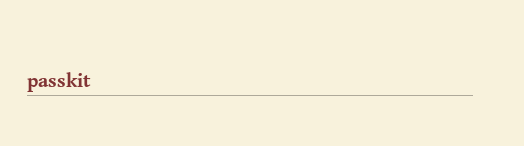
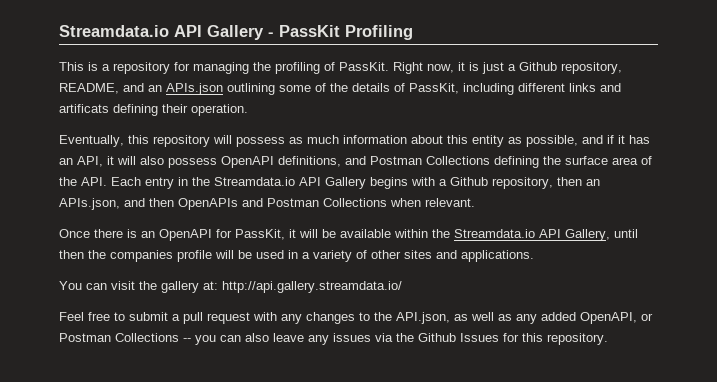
[27,72,91,92] passkit -> [59,25,413,40] [59,62,622,74] [59,83,621,95] [59,104,248,116] [59,135,650,147] [59,156,652,168] [59,177,600,189] [59,198,475,210] [59,229,638,241] [59,250,534,262] [59,281,402,293] [59,312,653,324] [59,333,608,345] Streamdata.io API Gallery - PassKit Profiling // This is a repository for managing the profiling of PassKit. Right now, it is just a Github repository, README, and an APIs.json outlining some of the details of PassKit, including different links and artificats defining their operation. // Eventually, this repository will possess as much information about this entity as possible, and if it has an API, it will also possess OpenAPI definitions, and Postman Collections defining the surface area of the API. Each entry in the Streamdata.io API Gallery begins with a Github repository, then an APIs.json, and then OpenAPIs and Postman Collections when relevant. // Once there is an OpenAPI for PassKit, it will be available within the Streamdata.io API Gallery, until then the companies profile will be used in a variety of other sites and applications. // You can visit the gallery at: http://api.gallery.streamdata.io/ // Feel free to submit a pull request with any changes to the API.json, as well as any added OpenAPI, or Postman Collections -- you can also leave any issues via the Github Issues for this repository.

